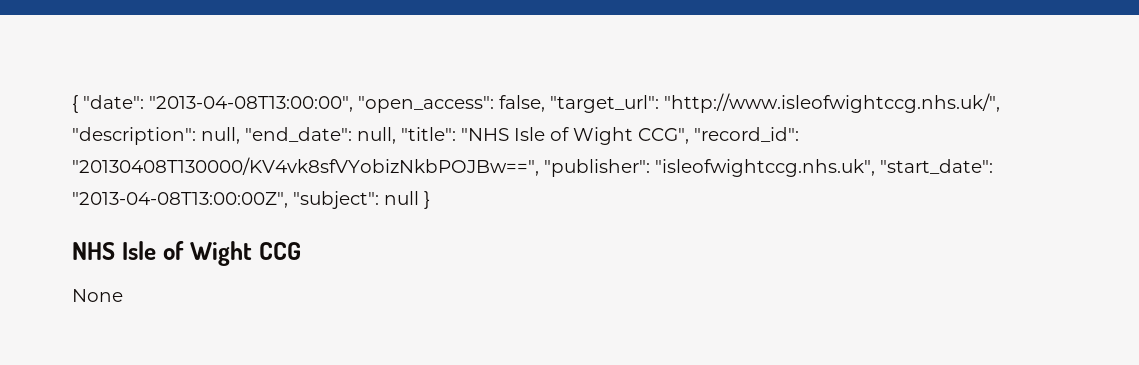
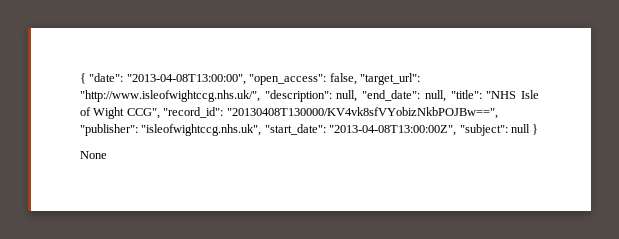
[72,241,301,266] // NHS Isle of Wight CCG -> (539, 129) none

